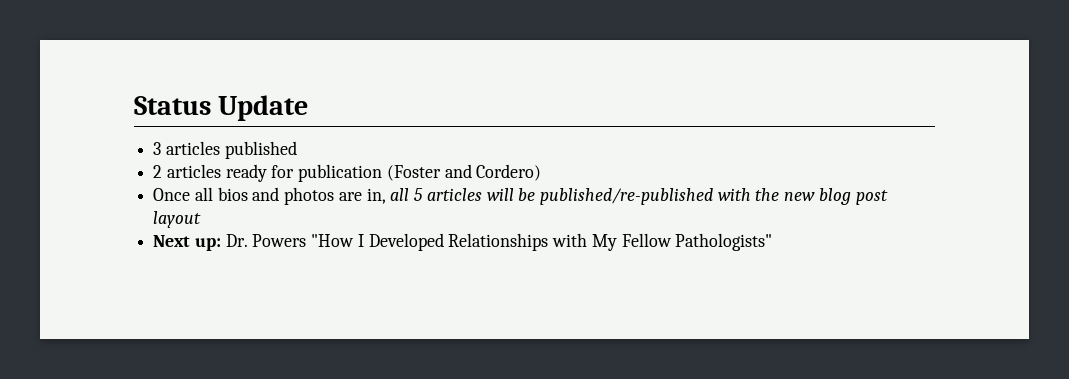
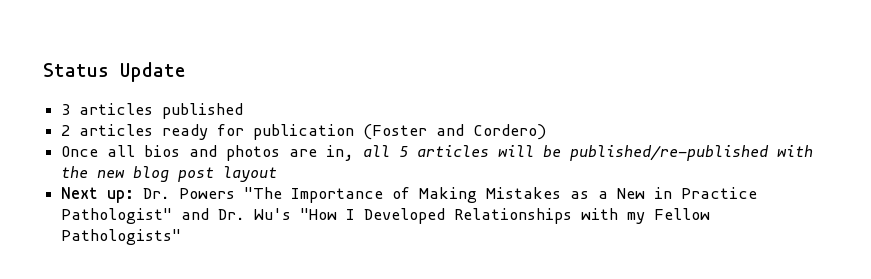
(307, 240) none -> [244,187,758,203] [61,208,292,224] "The Importance of Making Mistakes as a New in Practice Pathologist" and Dr. Wu's
[591,234,617,251] My -> [627,212,646,224] my

